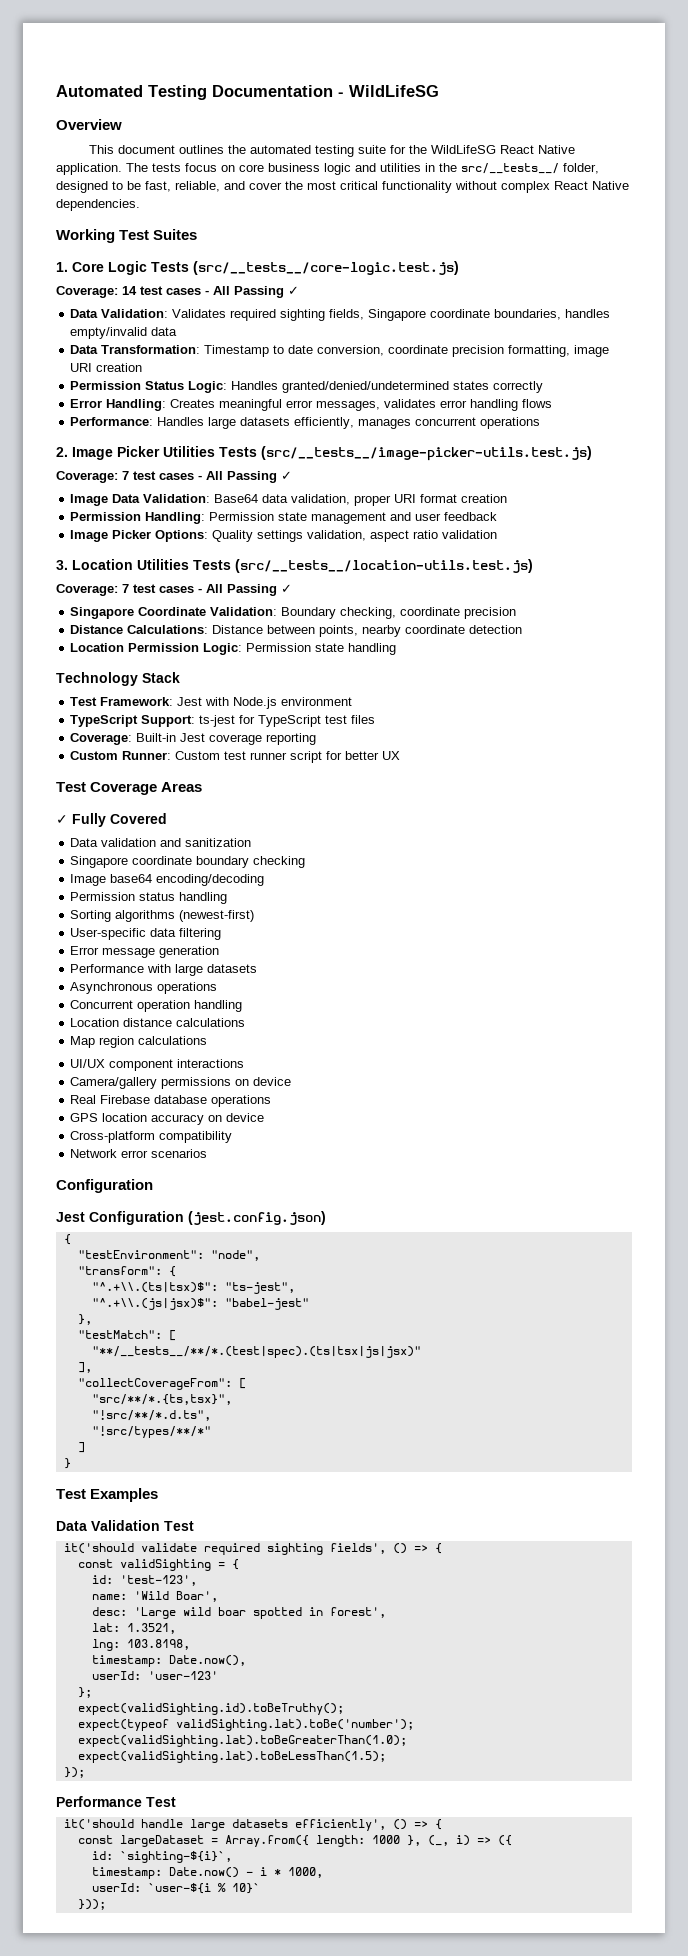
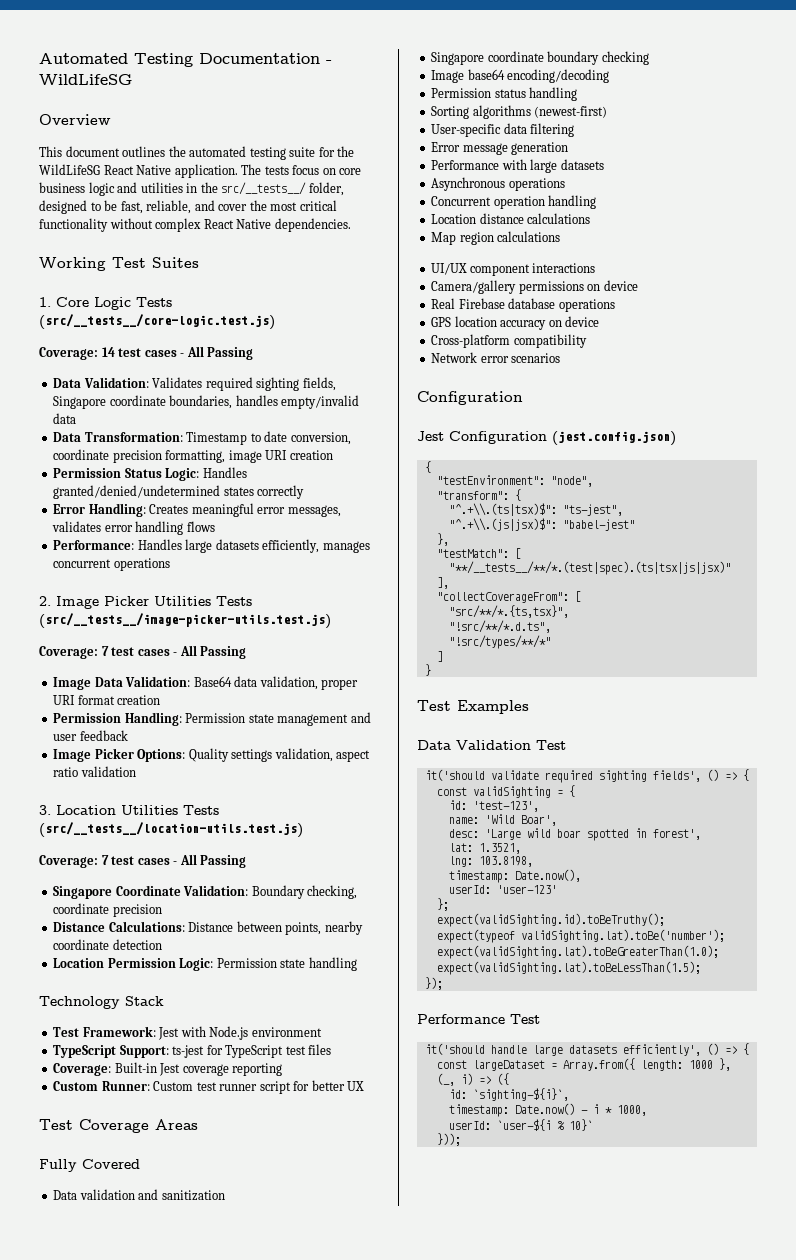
[288,286,299,295] ✓ -> (254, 353) none
[281,471,292,480] ✓ -> (247, 652) none
[281,584,292,593] ✓ -> (247, 861) none
[56,815,68,824] ✓ -> (198, 1124) none

